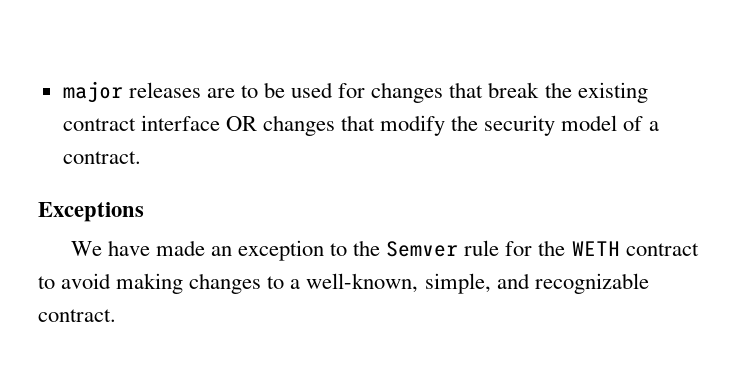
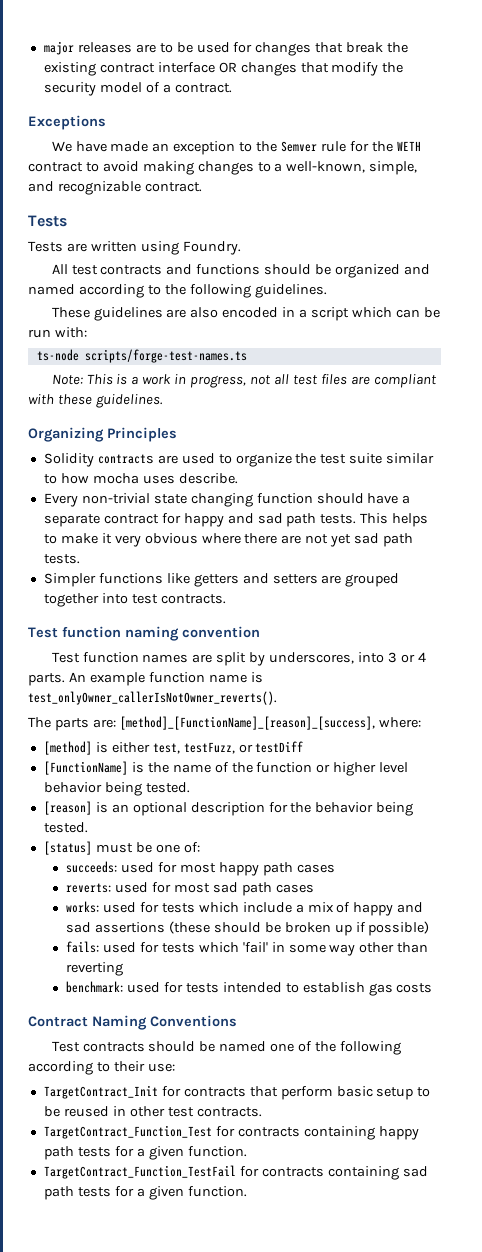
(116, 315) none -> [28,215,67,227] [28,241,241,255] [51,264,430,278] [28,284,327,298] [51,307,440,321] [28,327,87,338] [36,349,247,363] [51,374,437,388] [28,394,163,408] [28,427,177,442] [43,453,435,467] [43,473,238,484] [43,493,411,507] [43,513,429,527] [43,533,414,547] [43,554,80,564] [43,573,400,587] [43,593,226,607] [28,626,260,641] [51,652,426,666] [28,672,263,686] [28,691,277,705] [28,716,421,731] [43,741,304,755] [43,761,409,776] [43,782,190,796] [43,801,414,816] [43,822,88,833] [43,841,200,855] [66,861,335,876] [66,882,314,896] [66,901,424,916] [66,921,430,936] [66,941,429,956] [66,962,124,976] [66,981,433,996] [28,1015,237,1030] [51,1041,401,1055] [28,1061,175,1075] [43,1085,431,1100] [43,1106,262,1117] [43,1125,419,1140] [43,1146,247,1160] [43,1165,428,1180] [43,1186,247,1200] // Tests // Tests are written using Foundry. // All test contracts and functions should be organized and named according to the following guidelines. // These guidelines are also encoded in a script which can be run with: // ts-node scripts/forge-test-names.ts // Note: This is a work in progress, not all test files are compliant with these guidelines. // Organizing Principles // Solidity contracts are used to organize the test suite similar to how mocha uses describe. // Every non-trivial state changing function should have a separate contract for happy and sad path tests. This helps to make it very obvious where there are not yet sad path tests. // Simpler functions like getters and setters are grouped together into test contracts. // Test function naming convention // Test function names are split by underscores, into 3 or 4 parts. An example function name is test_onlyOwner_callerIsNotOwner_reverts(). // The parts are: [method]_[FunctionName]_[reason]_[success], where: // [method] is either test, testFuzz, or testDiff // [FunctionName] is the name of the function or higher level behavior being tested. // [reason] is an optional description for the behavior being tested. // [status] must be one of: // succeeds: used for most happy path cases // reverts: used for most sad path cases // works: used for tests which include a mix of happy and sad assertions (these should be broken up if possible) // fails: used for tests which 'fail' in some way other than reverting // benchmark: used for tests intended to establish gas costs // Contract Naming Conventions // Test contracts should be named one of the following according to their use: // TargetContract_Init for contracts that perform basic setup to be reused in other test contracts. // TargetContract_Function_Test for contracts containing happy path tests for a given function. // TargetContract_Function_TestFail for contracts containing sad path tests for a given function.

